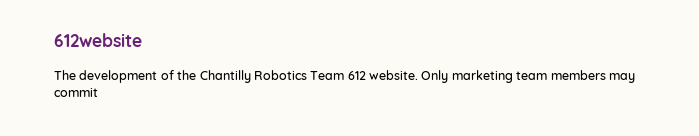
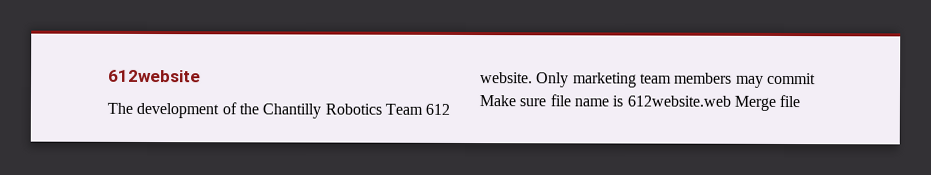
(98, 92) none -> [479,94,801,111] Make sure file name is 612website.web Merge file

